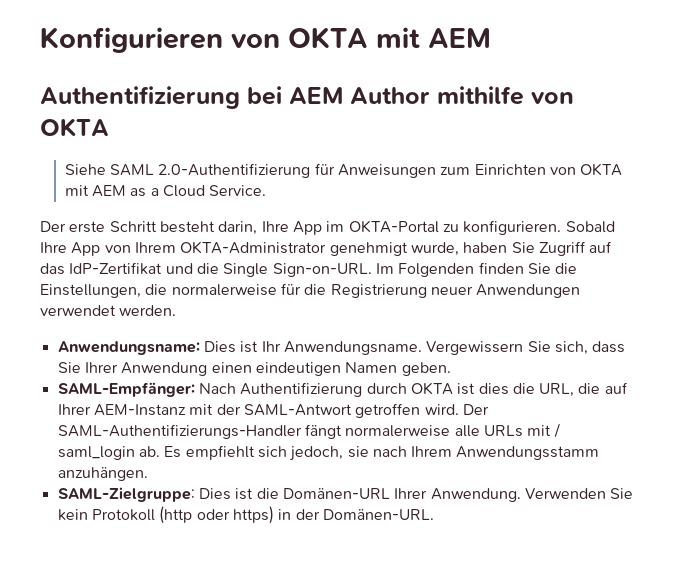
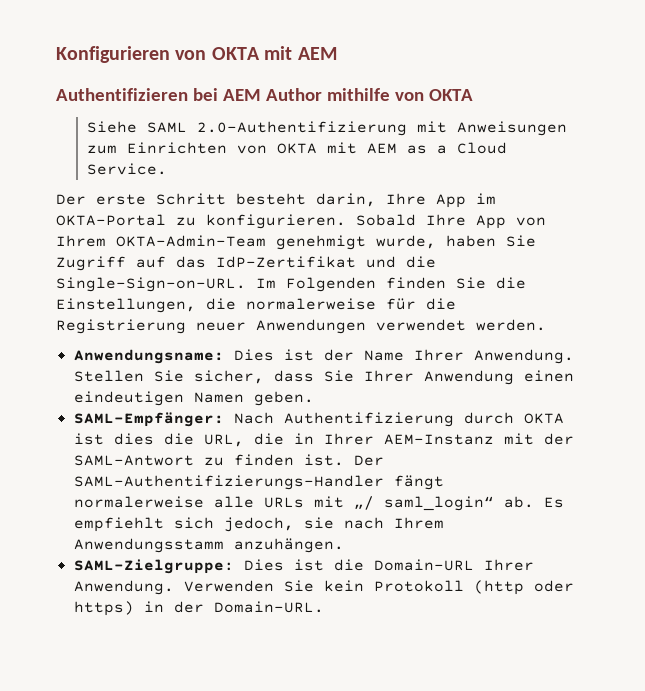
[40,86,240,109] Authentifizierung -> [56,88,188,101] Authentifizieren
[314,163,335,175] für -> [417,121,448,133] mit
[180,241,327,254] OKTA-Administrator -> [116,235,266,247] OKTA-Admin-Team
[223,263,372,277] Single Sign-on-URL. -> [56,277,246,292] Single-Sign-on-URL.
[261,341,588,355] Ihr Anwendungsname. Vergewissern Sie sich, -> [323,349,574,364] [73,370,264,384] der Name Ihrer Anwendung. Stellen Sie sicher,
[604,382,628,394] auf -> [293,433,314,445] in
[355,403,459,418] getroffen wird. -> [203,454,344,466] zu finden ist.
[553,423,560,438] [57,446,135,460] / saml_login -> [353,496,494,511] „/ saml_login“
[282,488,390,499] Domänen-URL -> [373,559,474,571] Domain-URL
[322,509,434,520] Domänen-URL. -> [213,601,324,613] Domain-URL.

